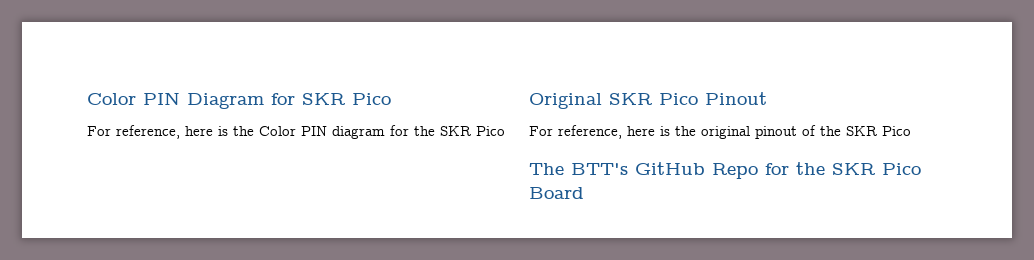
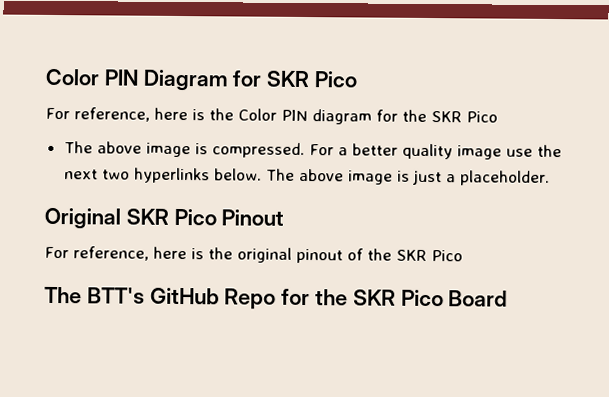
(505, 131) none -> [63,141,562,160] [63,167,550,186] // The above image is compressed. For a better quality image use the next two hyperlinks below. The above image is just a placeholder.

